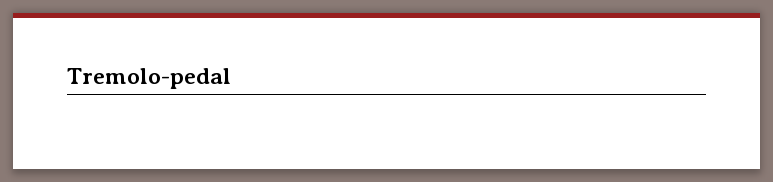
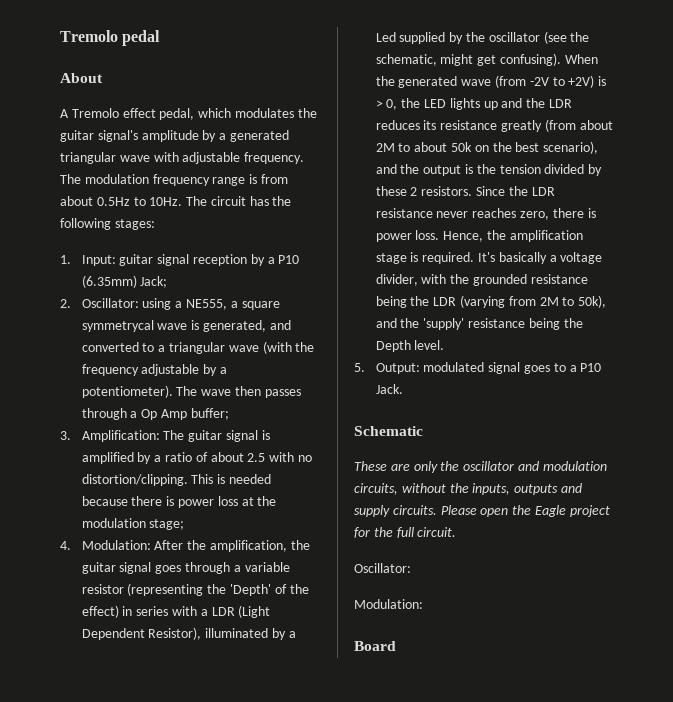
[67,68,231,89] Tremolo-pedal -> [60,30,161,46] [60,73,103,83] [60,108,317,120] [60,130,289,142] [60,152,305,164] [60,174,288,186] [60,196,292,206] [60,218,155,230] [60,254,300,266] [81,275,168,288] [60,298,280,310] [81,320,291,332] [81,341,315,354] [81,364,228,376] [81,385,301,398] [81,408,229,420] [60,430,270,442] [81,452,312,464] [81,474,272,486] [81,496,277,508] [81,518,185,530] [60,540,310,552] [81,562,290,574] [81,583,309,596] [81,605,271,618] [81,627,296,640] [375,31,590,44] [375,53,598,66] [375,75,607,88] [375,98,572,110] [375,119,613,132] [375,141,599,154] [375,164,603,176] [375,186,555,196] [375,208,596,220] [375,230,583,242] [375,252,603,264] [375,274,588,286] [375,295,607,308] [375,318,583,330] [375,340,445,352] [354,362,602,374] [375,384,403,394] [354,426,423,436] [354,461,607,473] [354,483,582,495] [354,505,610,517] [354,527,457,538] [354,563,411,573] [354,599,423,609] [354,641,396,651] Tremolo pedal // About // A Tremolo effect pedal, which modulates the guitar signal's amplitude by a generated triangular wave with adjustable frequency. The modulation frequency range is from about 0.5Hz to 10Hz. The circuit has the following stages: // 1. Input: guitar signal reception by a P10 (6.35mm) Jack; // 2. Oscillator: using a NE555, a square symmetrycal wave is generated, and converted to a triangular wave (with the frequency adjustable by a potentiometer). The wave then passes through a Op Amp buffer; // 3. Amplification: The guitar signal is amplified by a ratio of about 2.5 with no distortion/clipping. This is needed because there is power loss at the modulation stage; // 4. Modulation: After the amplification, the guitar signal goes through a variable resistor (representing the 'Depth' of the effect) in series with a LDR (Light Dependent Resistor), illuminated by a Led supplied by the oscillator (see the schematic, might get confusing). When the generated wave (from -2V to +2V) is > 0, the LED lights up and the LDR reduces its resistance greatly (from about 2M to about 50k on the best scenario), and the output is the tension divided by these 2 resistors. Since the LDR resistance never reaches zero, there is power loss. Hence, the amplification stage is required. It's basically a voltage divider, with the grounded resistance being the LDR (varying from 2M to 50k), and the 'supply' resistance being the Depth level. // 5. Output: modulated signal goes to a P10 Jack. // Schematic // These are only the oscillator and modulation circuits, without the inputs, outputs and supply circuits. Please open the Eagle project for the full circuit. // Oscillator: // Modulation: // Board

